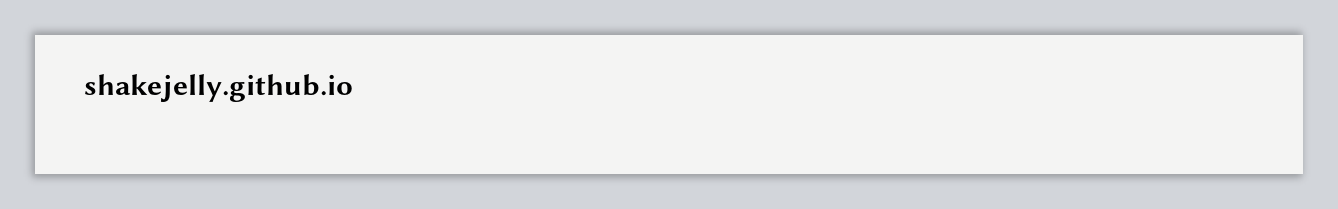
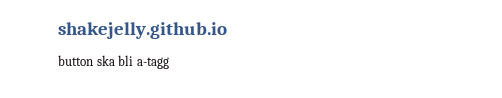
(353, 88) none -> [58,55,169,69] // button ska bli a-tagg

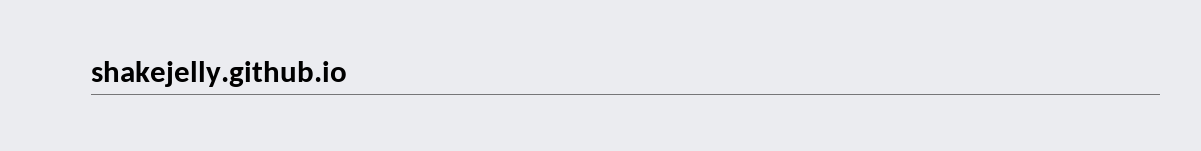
[58,55,169,69] // button ska bli a-tagg -> (347, 74) none

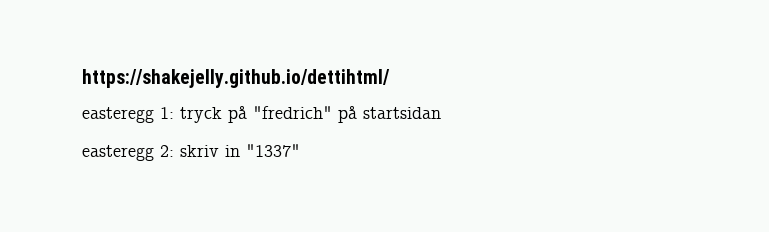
[91,61,347,87] shakejelly.github.io -> [82,69,390,88] [82,106,441,123] [82,144,300,161] https://shakejelly.github.io/dettihtml/ // easteregg 1: tryck på "fredrich" på startsidan // easteregg 2: skriv in "1337"

